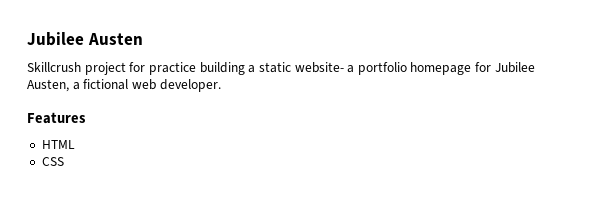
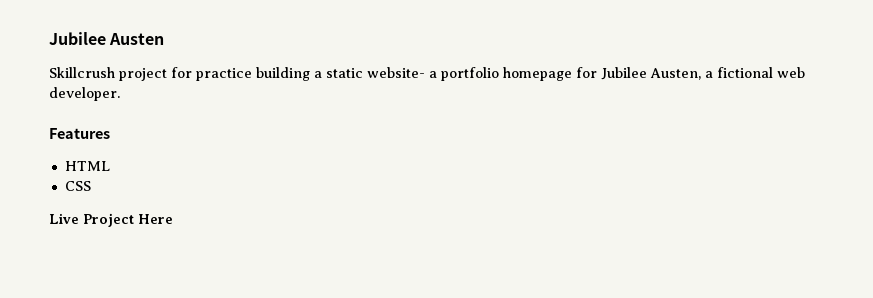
(64, 161) none -> [49,213,173,227] // Live Project Here

